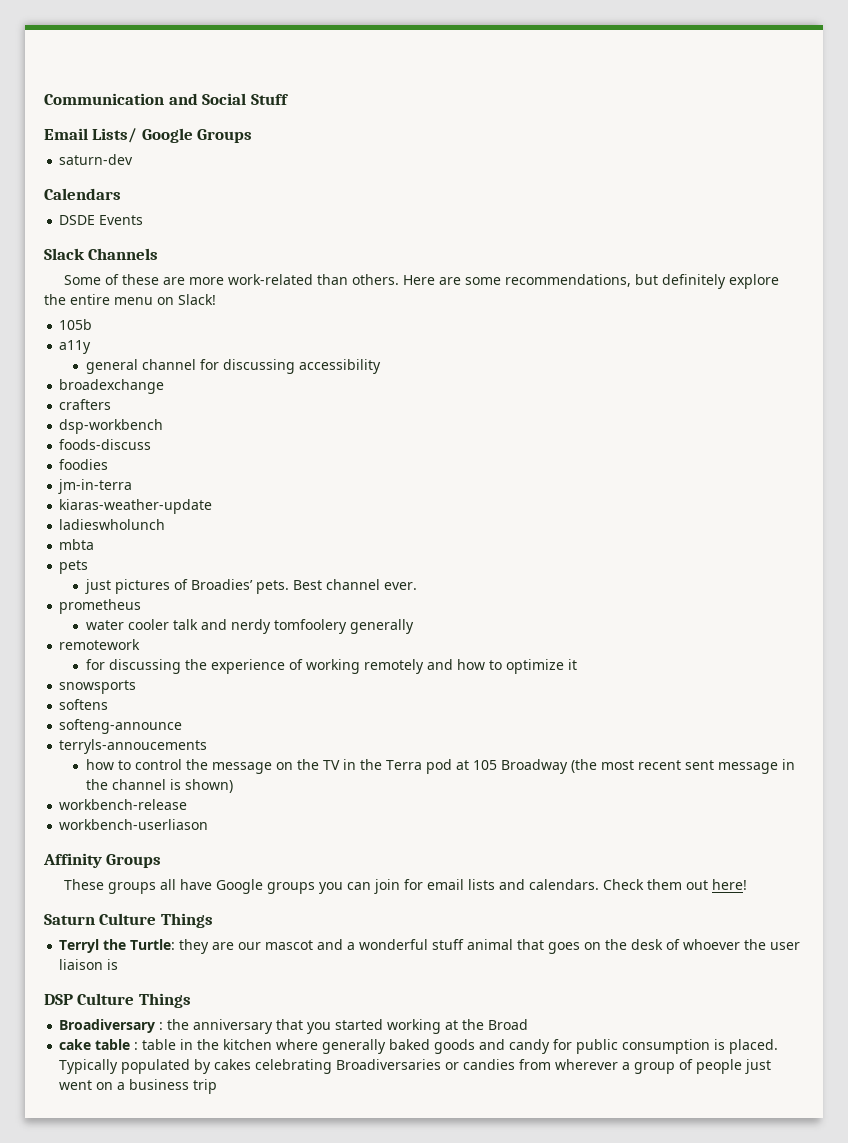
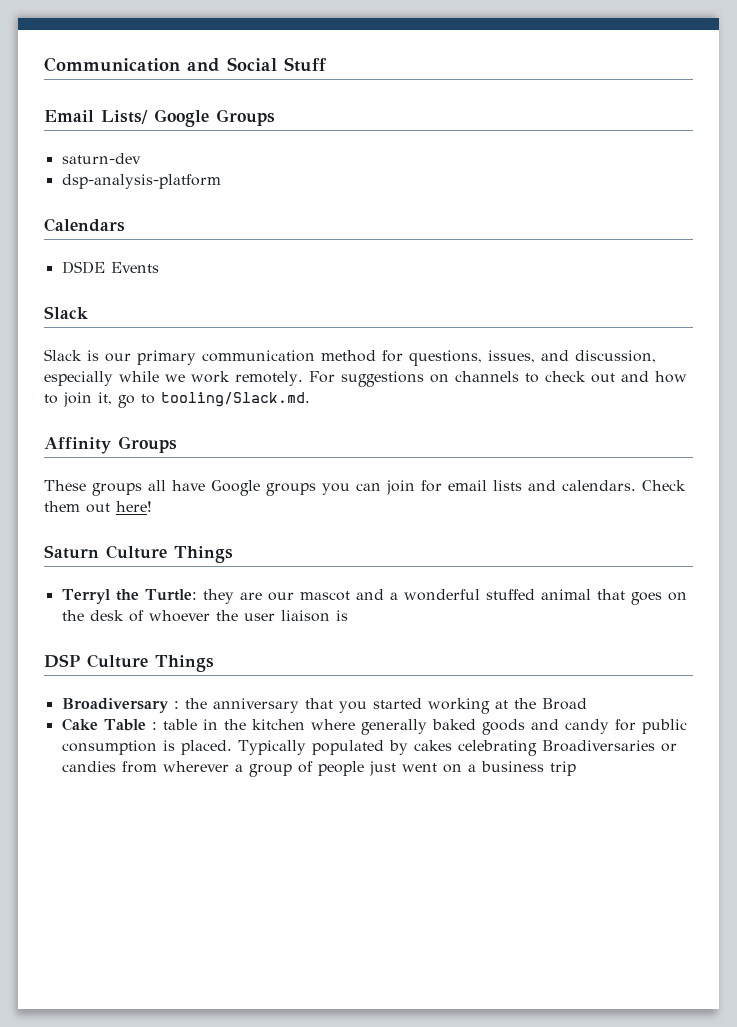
(134, 159) none -> [61,174,221,189] // dsp-analysis-platform
[88,248,159,260] [63,274,779,289] [44,294,216,305] [59,319,93,330] [59,340,92,354] [85,359,381,374] [59,379,165,394] [59,399,112,410] [59,419,164,434] [59,439,152,450] [59,459,109,470] [58,479,133,494] [59,499,213,514] [59,519,166,530] [59,539,95,550] [59,560,89,574] [84,579,417,594] [59,599,142,614] [85,619,414,634] [59,639,141,650] [85,659,577,674] [59,680,137,694] [59,699,109,710] [59,719,183,734] [59,739,208,754] [85,759,795,774] [85,779,233,793] [59,799,188,810] [59,819,209,830] Channels // Some of these are more work-related than others. Here are some recommendations, but definitely explore the entire menu on Slack! // 105b // a11y // general channel for discussing accessibility // broadexchange // crafters // dsp-workbench // foods-discuss // foodies // jm-in-terra // kiaras-weather-update // ladieswholunch // mbta // pets // just pictures of Broadies’ pets. Best channel ever. // prometheus // water cooler talk and nerdy tomfoolery generally // remotework // for discussing the experience of working remotely and how to optimize it // snowsports // softens // softeng-announce // terryls-annoucements // how to control the message on the TV in the Terra pod at 105 Broadway (the most recent sent message in the channel is shown) // workbench-release // workbench-userliason -> [44,349,656,366] [44,371,687,387] [44,392,310,408] // Slack is our primary communication method for questions, issues, and discussion, especially while we work remotely. For suggestions on channels to check out and how to join it, go to tooling/Slack.md.
[432,939,465,950] stuff -> [485,589,535,600] stuffed
[59,1039,131,1050] cake table -> [61,718,146,731] Cake Table

